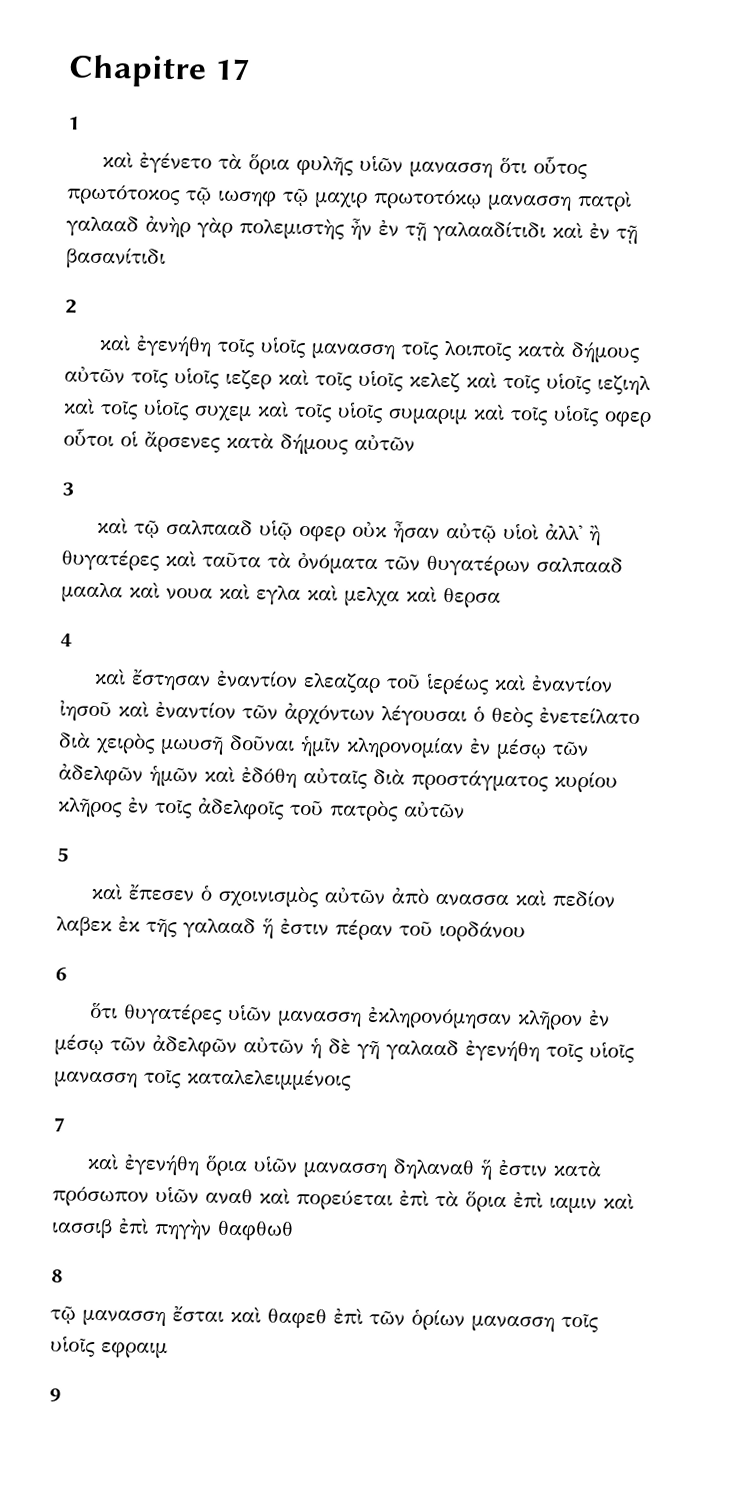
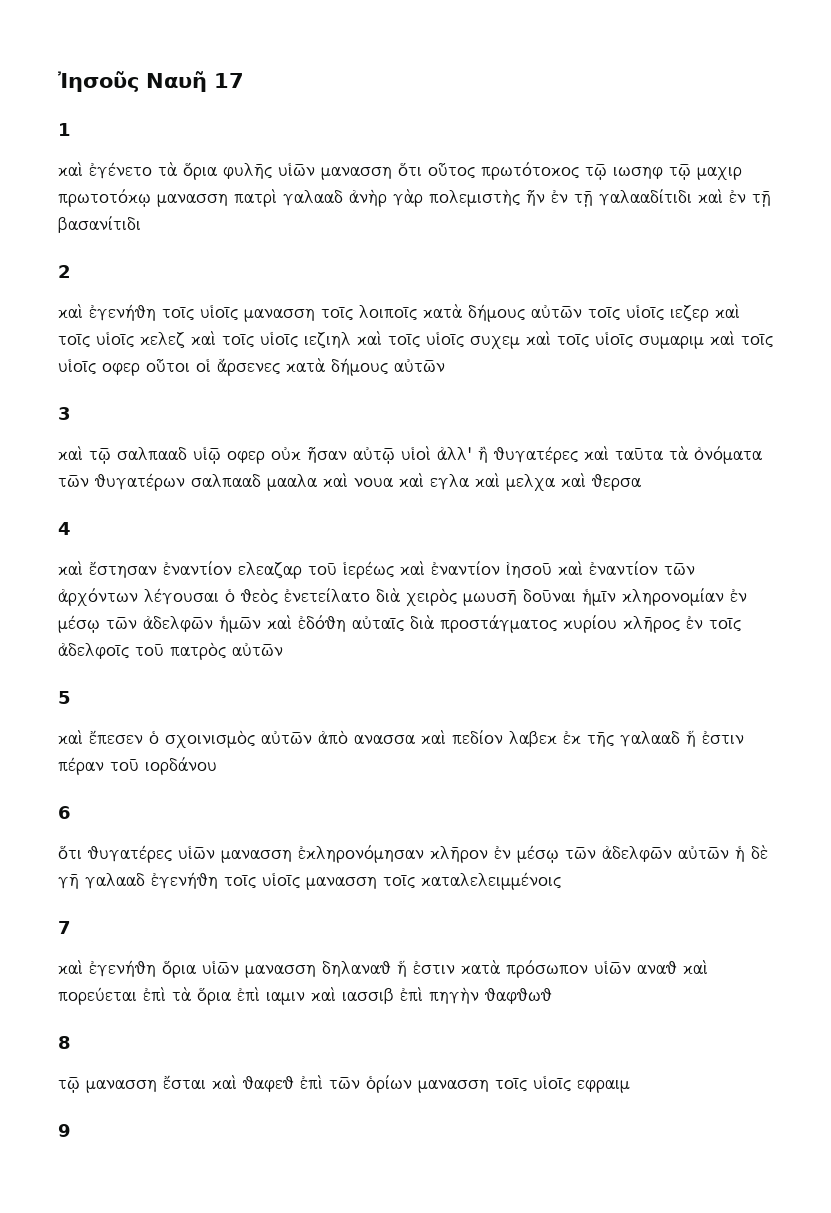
[68,54,207,88] Chapitre -> [58,71,207,92] Ἰησοῦς Ναυῆ

